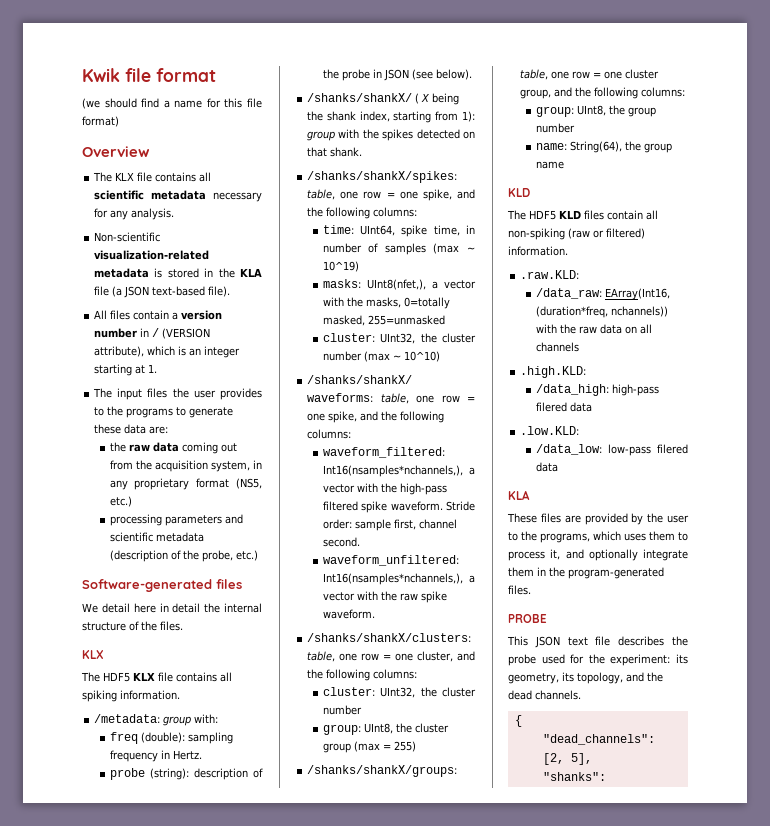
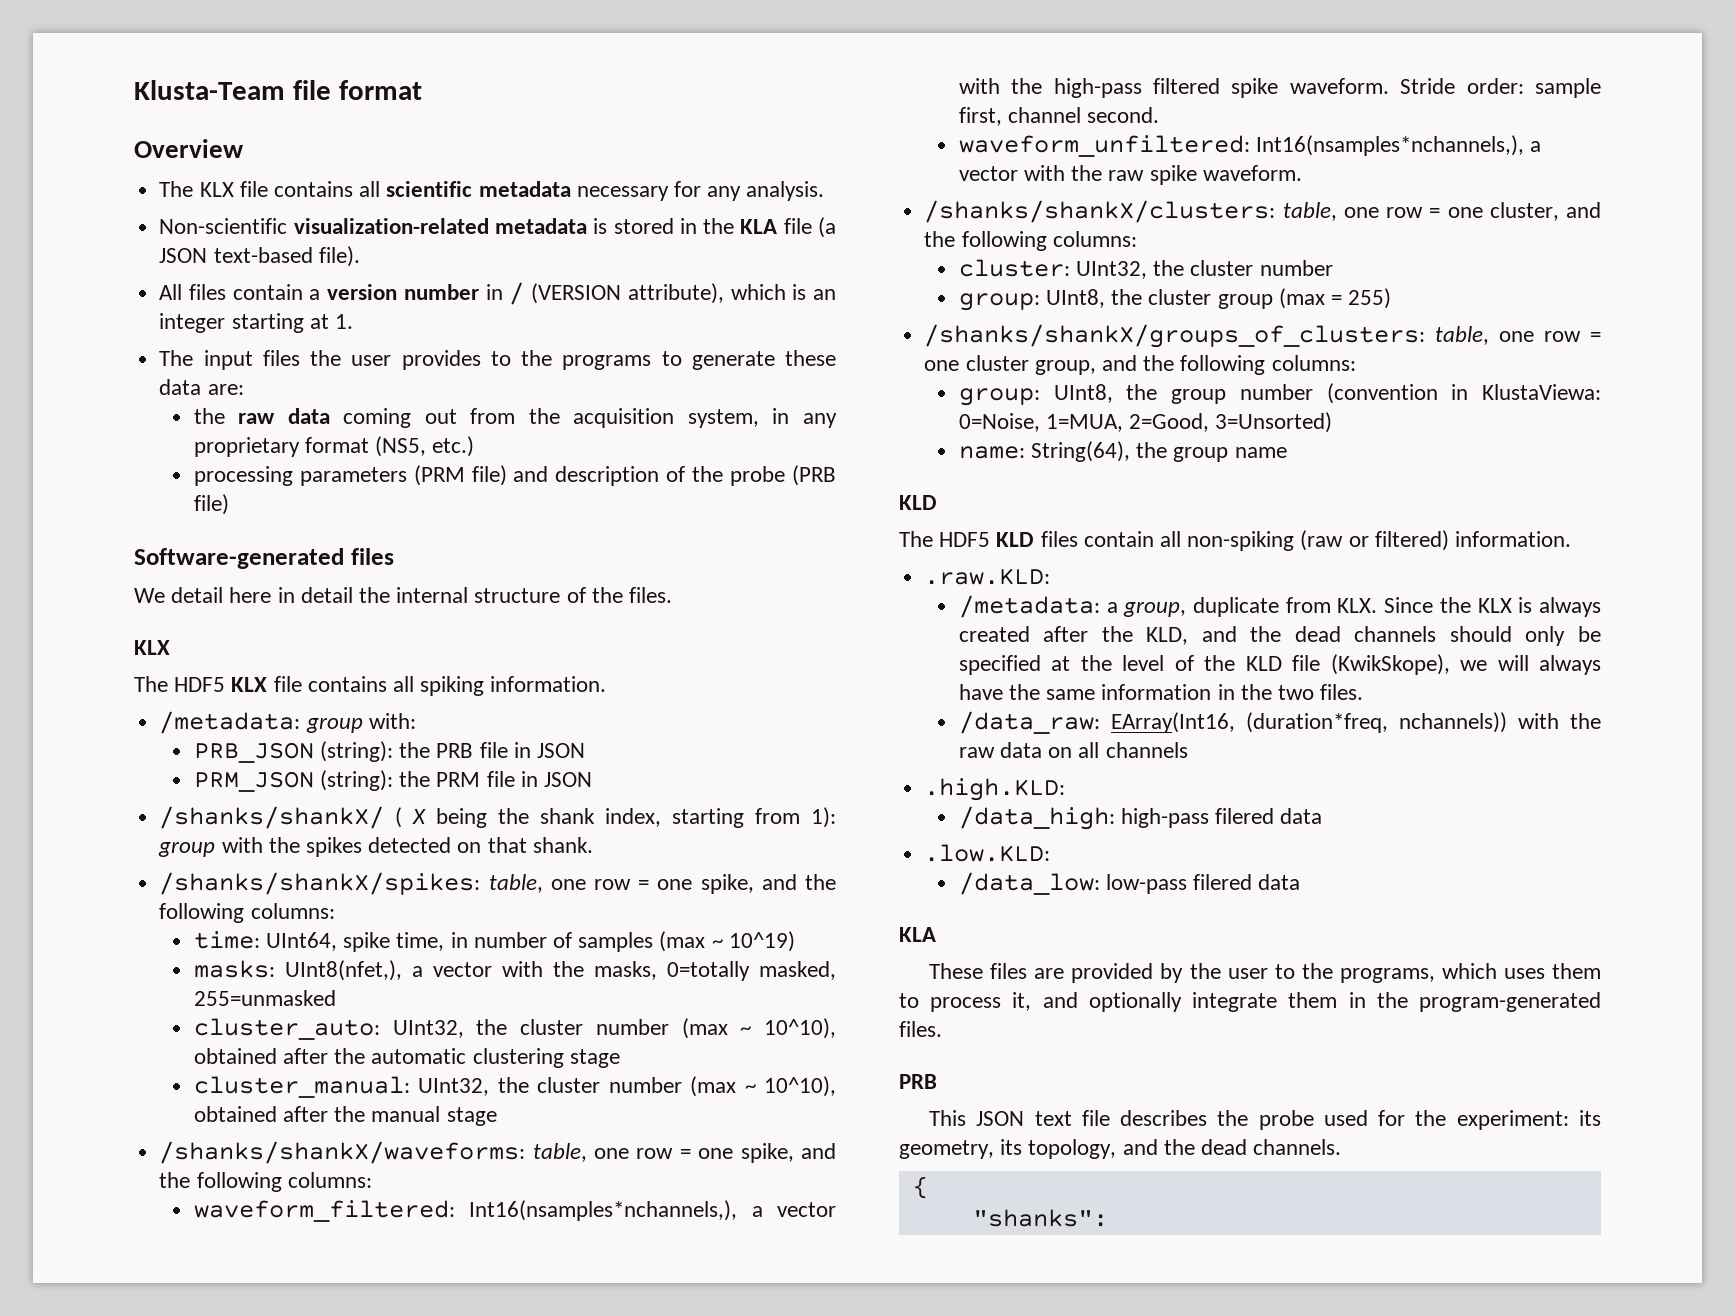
[82,68,120,82] Kwik -> [134,80,285,100] Klusta-Team
[82,98,262,109] [82,116,119,127] // (we should find a name for this file format) -> (422, 90) none
[224,514,243,524] [109,532,204,542] [109,550,258,562] and scientific metadata (description of the probe, etc.) -> [413,465,836,486] [193,494,229,515] (PRM file) and description of the probe (PRB file)
[109,732,233,744] [109,750,202,762] [109,768,263,780] [322,69,472,81] freq (double): sampling frequency in Hertz. // probe (string): description of the probe in JSON (see below). -> [193,741,586,763] [193,770,593,792] PRB_JSON (string): the PRB file in JSON // PRM_JSON (string): the PRM file in JSON
[322,333,476,344] [322,351,440,362] cluster: UInt32, the cluster number (max ~ 10^10) -> [193,1018,837,1040] [193,1048,620,1068] [193,1076,836,1098] [193,1106,497,1126] cluster_auto: UInt32, the cluster number (max ~ 10^10), obtained after the automatic clustering stage // cluster_manual: UInt32, the cluster number (max ~ 10^10), obtained after the manual stage
[307,765,458,777] /shanks/shankX/groups: -> [924,324,1426,348] /shanks/shankX/groups_of_clusters:
(575, 128) none -> [1326,383,1601,404] [958,412,1333,433] (convention in KlustaViewa: 0=Noise, 1=MUA, 2=Good, 3=Unsorted)
(580, 274) none -> [958,595,1601,618] [958,626,1601,646] [958,654,1601,675] [958,684,1364,700] // /metadata: a group, duplicate from KLX. Since the KLX is always created after the KLD, and the dead channels should only be specified at the level of the KLD file (KwikSkope), we will always have the same information in the two files.
[508,614,547,623] PROBE -> [899,1074,937,1089] PRB
[542,734,655,745] [542,753,592,765] // "dead_channels": [2, 5], -> (928, 1187) none

